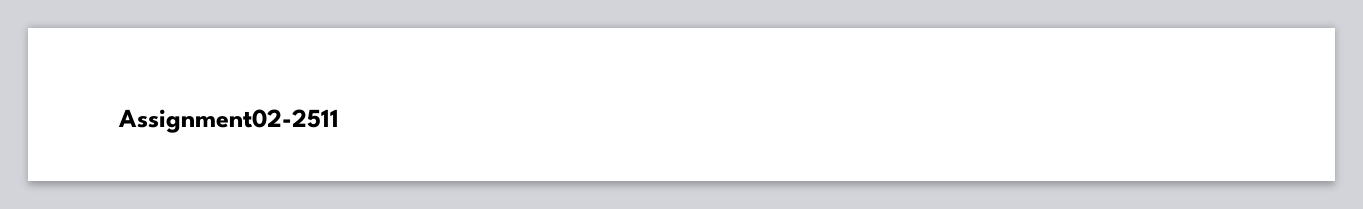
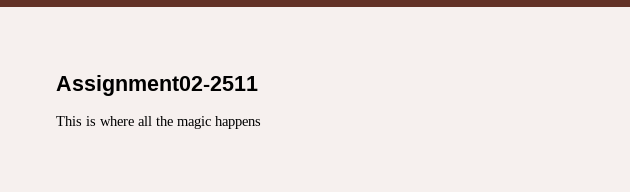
(339, 121) none -> [56,116,261,129] // This is where all the magic happens

